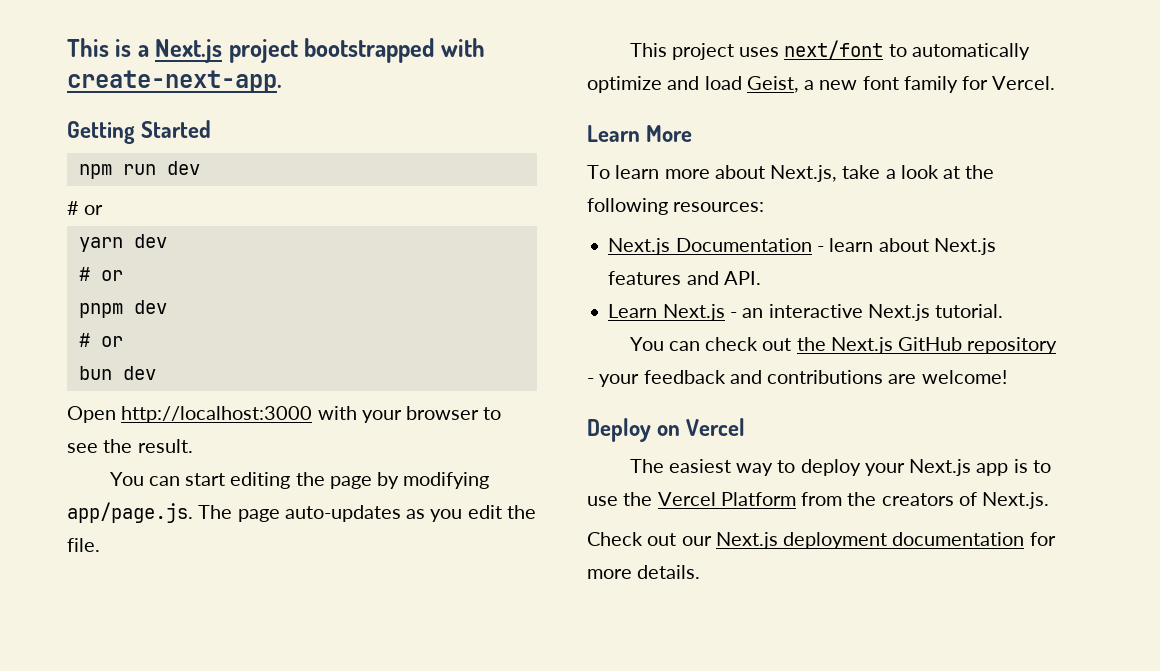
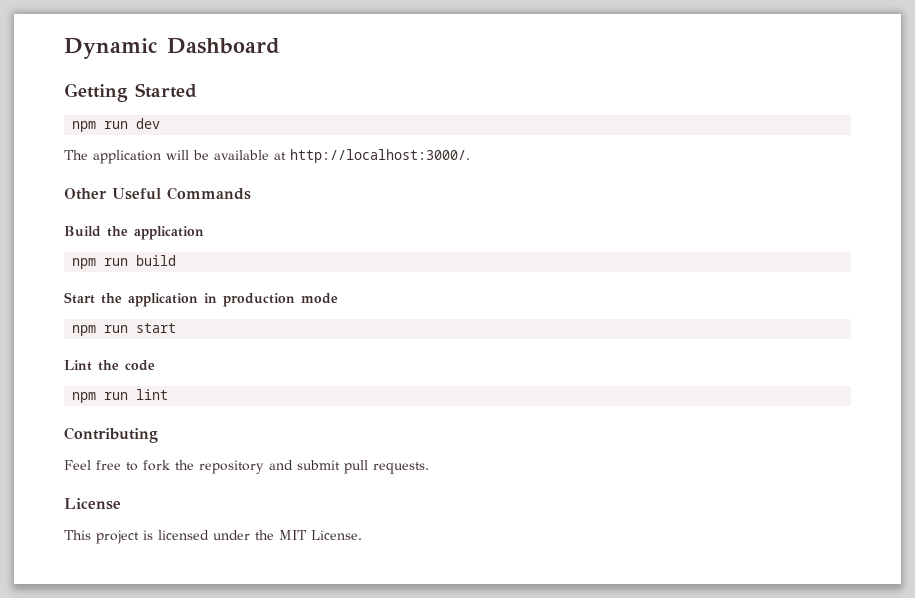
[67,38,485,63] [67,70,282,92] This is a Next.js project bootstrapped with create-next-app. -> [64,38,280,59] Dynamic Dashboard
[67,201,104,215] [78,234,167,252] [78,267,123,281] [78,300,167,318] [78,333,123,347] [78,366,156,380] [67,406,502,423] [67,439,193,453] [109,472,490,489] [67,502,536,523] [67,538,100,552] [629,40,1030,60] [587,76,1056,93] [587,125,693,142] [587,165,995,182] [587,198,765,215] [608,238,996,255] [608,271,761,285] [608,304,1004,321] [629,337,1058,354] [587,370,1007,387] [587,418,746,442] [629,459,1051,476] [587,492,1050,509] [587,532,1056,549] [587,565,701,579] # or // yarn dev // # or // pnpm dev // # or // bun dev // Open http://localhost:3000 with your browser to see the result. // You can start editing the page by modifying app/page.js. The page auto-updates as you edit the file. // This project uses next/font to automatically optimize and load Geist, a new font family for Vercel. // Learn More // To learn more about Next.js, take a look at the following resources: // Next.js Documentation - learn about Next.js features and API. // Learn Next.js - an interactive Next.js tutorial. // You can check out the Next.js GitHub repository - your feedback and contributions are welcome! // Deploy on Vercel // The easiest way to deploy your Next.js app is to use the Vercel Platform from the creators of Next.js. // Check out our Next.js deployment documentation for more details. -> [64,149,470,164] [64,187,251,200] [64,226,204,240] [72,255,177,269] [64,292,338,307] [72,323,177,336] [64,360,155,371] [72,389,169,403] [64,427,158,443] [64,460,429,474] [64,498,121,510] [64,530,362,544] The application will be available at http://localhost:3000/. // Other Useful Commands // Build the application // npm run build // Start the application in production mode // npm run start // Lint the code // npm run lint // Contributing // Feel free to fork the repository and submit pull requests. // License // This project is licensed under the MIT License.

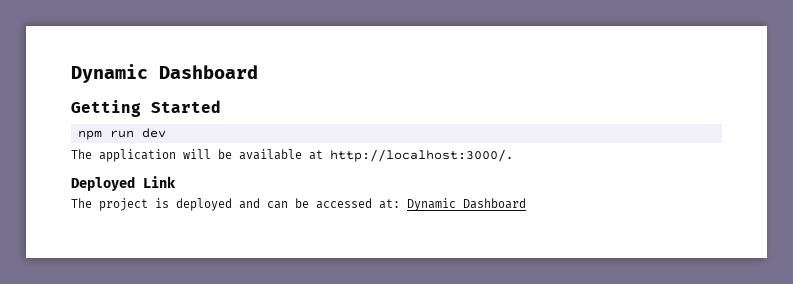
[64,187,251,200] [64,226,204,240] [72,255,177,269] [64,292,338,307] [72,323,177,336] [64,360,155,371] [72,389,169,403] [64,427,158,443] [64,460,429,474] [64,498,121,510] [64,530,362,544] Other Useful Commands // Build the application // npm run build // Start the application in production mode // npm run start // Lint the code // npm run lint // Contributing // Feel free to fork the repository and submit pull requests. // License // This project is licensed under the MIT License. -> [71,176,176,191] [71,198,526,211] Deployed Link // The project is deployed and can be accessed at: Dynamic Dashboard

